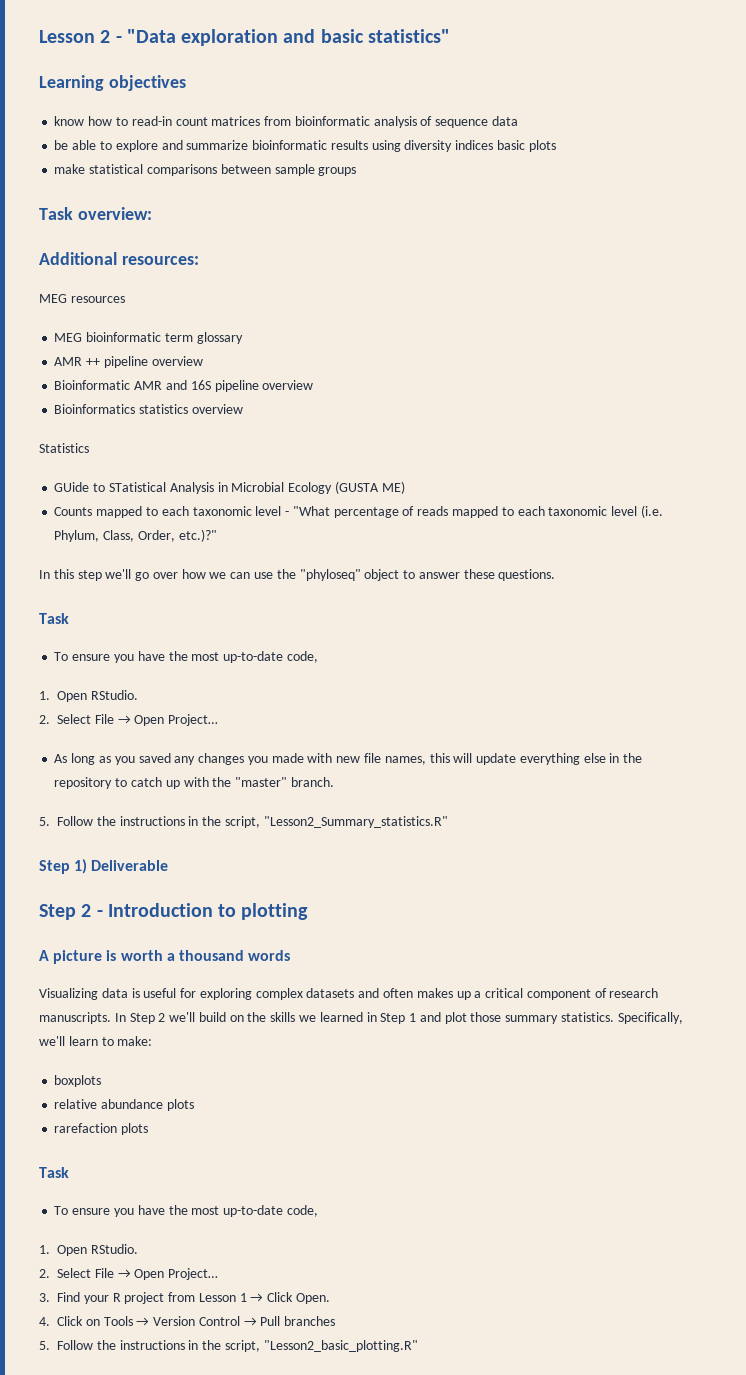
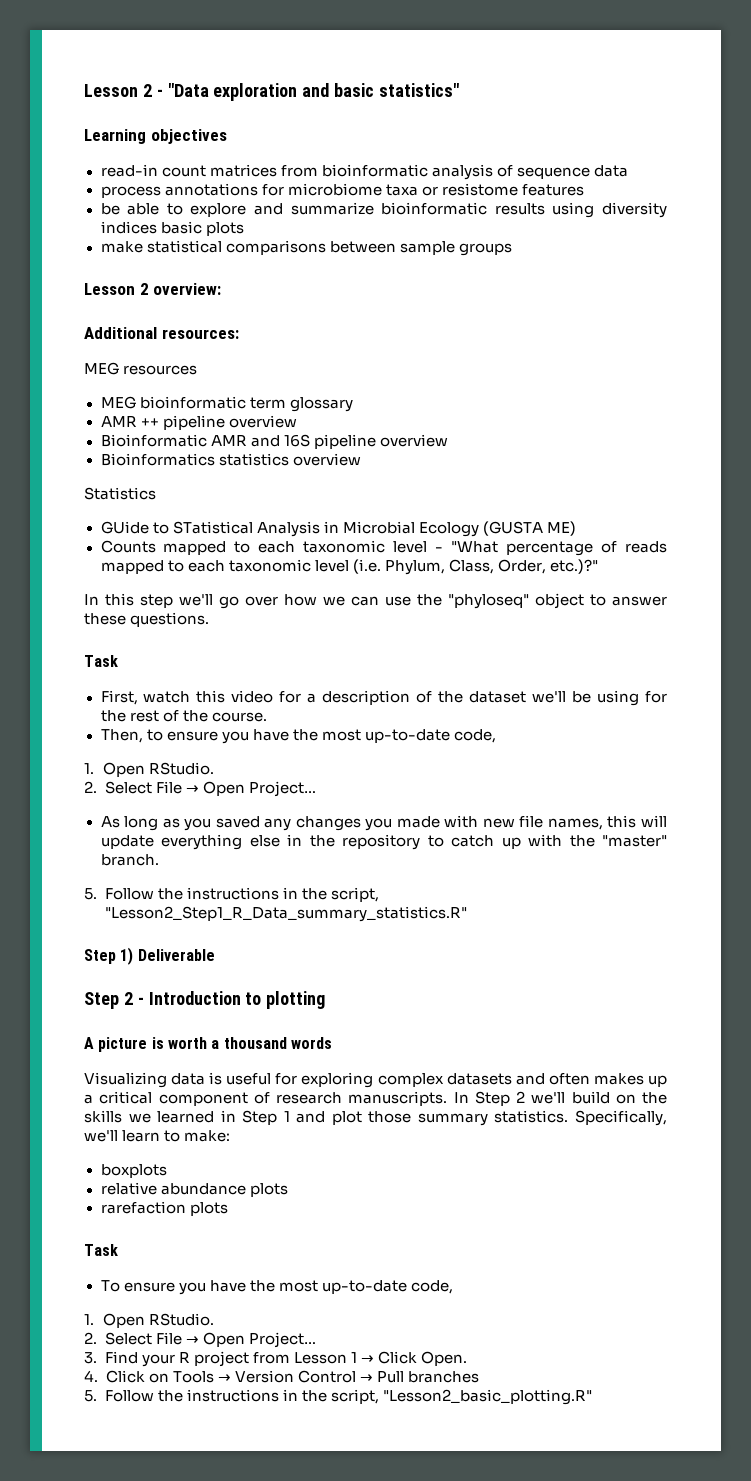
[54,116,128,126] know how to -> (227, 136) none
(518, 121) none -> [100,183,584,198] // process annotations for microbiome taxa or resistome features
[39,207,73,220] Task -> [84,283,149,295] Lesson 2
[54,652,69,661] To -> [100,690,667,706] [100,710,267,722] [100,729,163,743] First, watch this video for a description of the dataset we'll be using for the rest of the course. // Then, to
[263,816,448,828] "Lesson2_Summary_statistics.R" -> [104,906,467,922] "Lesson2_Step1_R_Data_summary_statistics.R"

